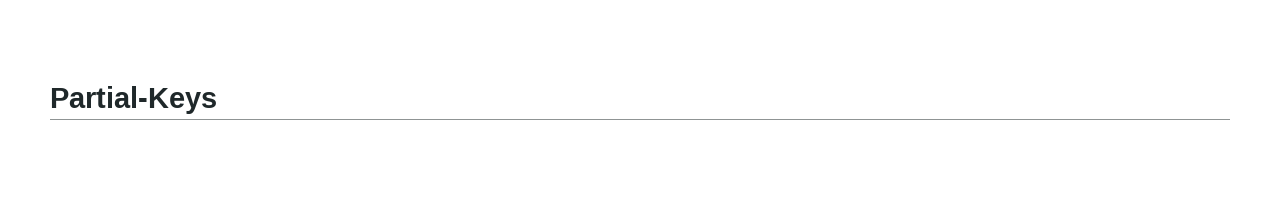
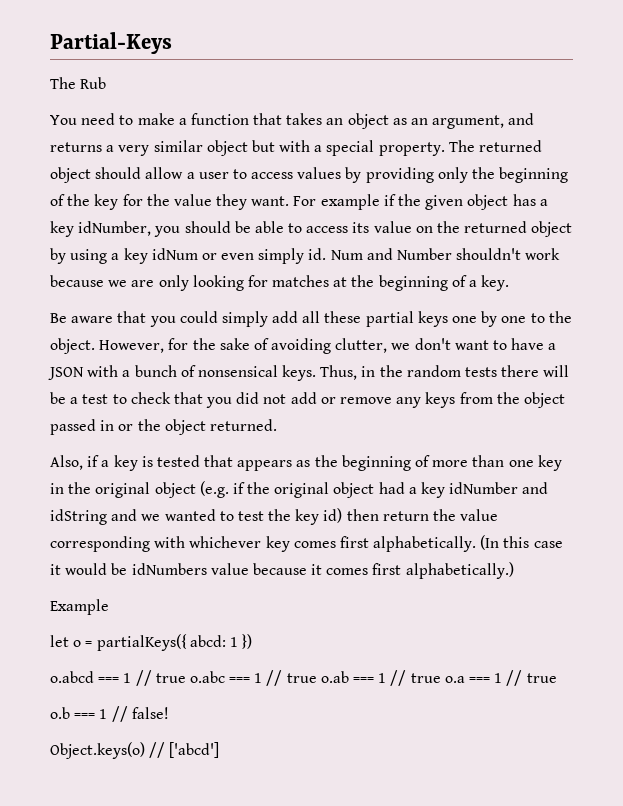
(217, 100) none -> [50,77,107,89] [50,113,535,129] [50,140,543,156] [50,167,569,183] [50,194,548,210] [50,221,573,237] [50,248,561,264] [50,275,510,291] [50,311,572,327] [50,338,557,354] [48,365,570,381] [50,392,565,408] [50,419,277,435] [50,455,562,471] [50,481,549,498] [50,508,499,525] [50,535,563,552] [50,562,514,579] [50,599,109,615] [50,634,253,651] [50,670,557,686] [50,706,169,722] [50,742,220,759] // The Rub // You need to make a function that takes an object as an argument, and returns a very similar object but with a special property. The returned object should allow a user to access values by providing only the beginning of the key for the value they want. For example if the given object has a key idNumber, you should be able to access its value on the returned object by using a key idNum or even simply id. Num and Number shouldn't work because we are only looking for matches at the beginning of a key. // Be aware that you could simply add all these partial keys one by one to the object. However, for the sake of avoiding clutter, we don't want to have a JSON with a bunch of nonsensical keys. Thus, in the random tests there will be a test to check that you did not add or remove any keys from the object passed in or the object returned. // Also, if a key is tested that appears as the beginning of more than one key in the original object (e.g. if the original object had a key idNumber and idString and we wanted to test the key id) then return the value corresponding with whichever key comes first alphabetically. (In this case it would be idNumbers value because it comes first alphabetically.) // Example // let o = partialKeys({ abcd: 1 }) // o.abcd === 1 // true o.abc === 1 // true o.ab === 1 // true o.a === 1 // true // o.b === 1 // false! // Object.keys(o) // ['abcd']

